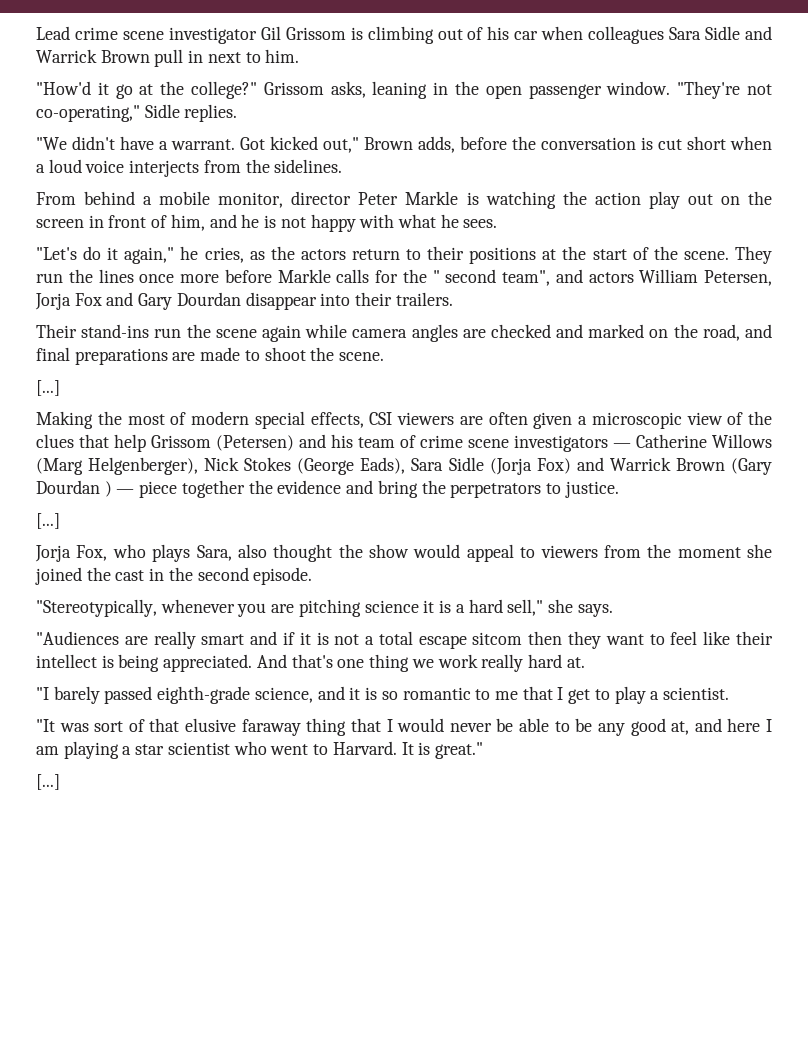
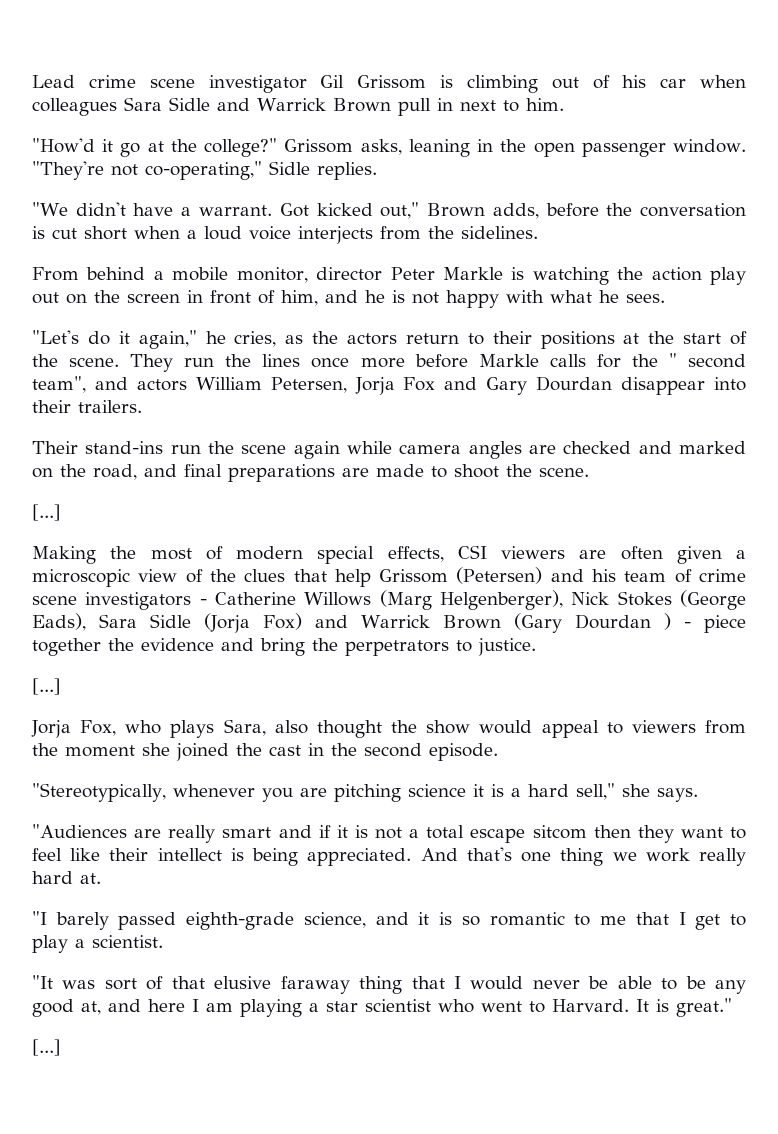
[613,443,631,448] — -> [199,599,207,605] -
[116,489,135,494] — -> [684,622,691,628] -

